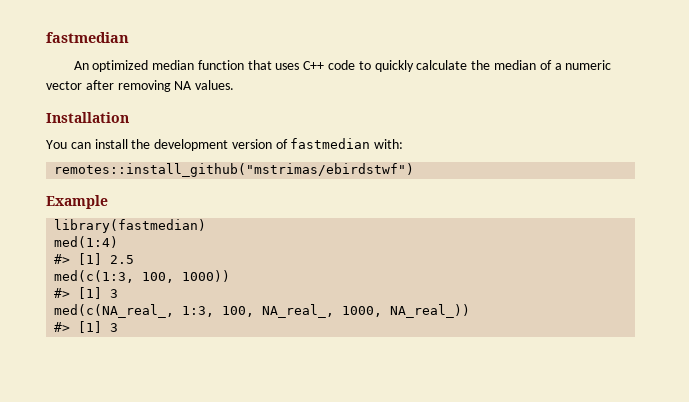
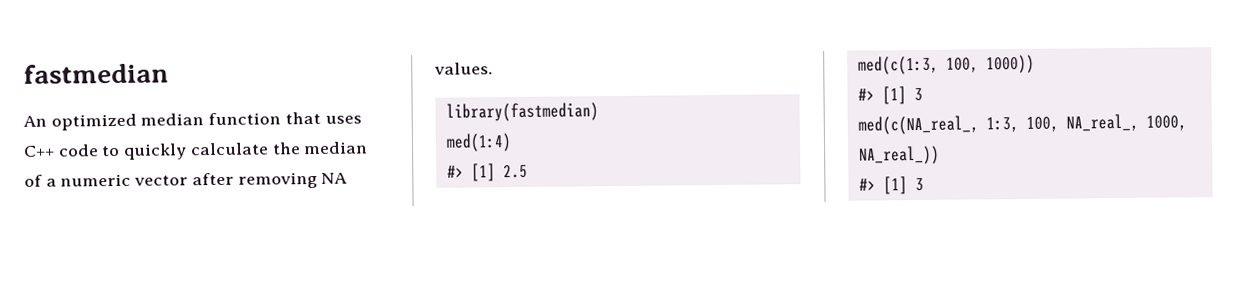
[46,112,129,123] [46,138,404,151] [54,163,415,177] [46,195,108,209] // Installation // You can install the development version of fastmedian with: // remotes::install_github("mstrimas/ebirdstwf") // Example -> (493, 68) none

